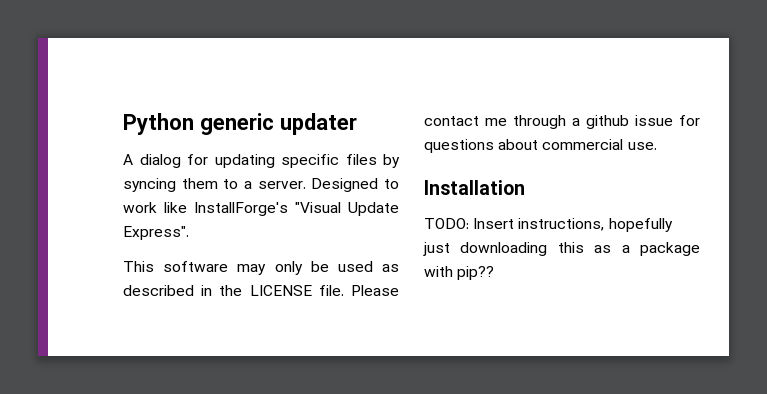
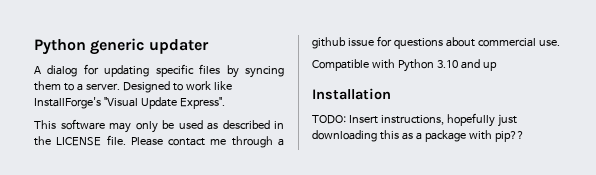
(657, 146) none -> [312,59,497,72] // Compatible with Python 3.10 and up

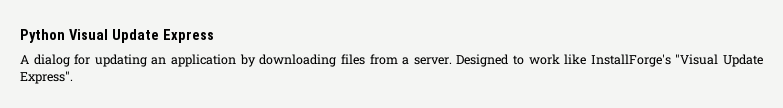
[34,38,209,55] Python generic updater -> [20,29,214,43] Python Visual Update Express
[155,64,284,78] [34,81,74,91] specific files by syncing them to -> [151,54,398,67] an application by downloading files from
[34,119,284,133] [34,135,284,148] [312,36,560,49] [312,59,497,72] [312,88,391,100] [312,113,517,127] [312,130,524,142] // This software may only be used as described in the LICENSE file. Please contact me through a github issue for questions about commercial use. // Compatible with Python 3.10 and up // Installation // TODO: Insert instructions, hopefully just downloading this as a package with pip?? -> (73, 77) none

